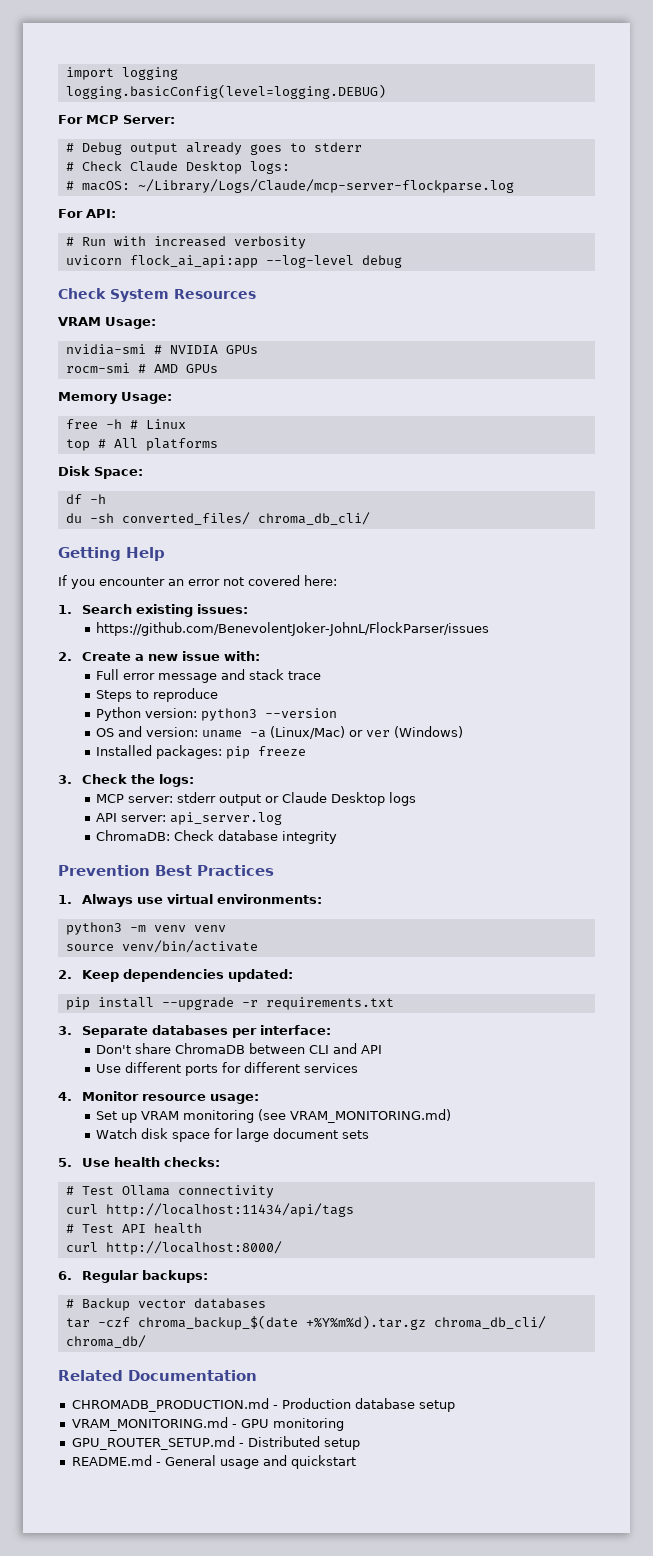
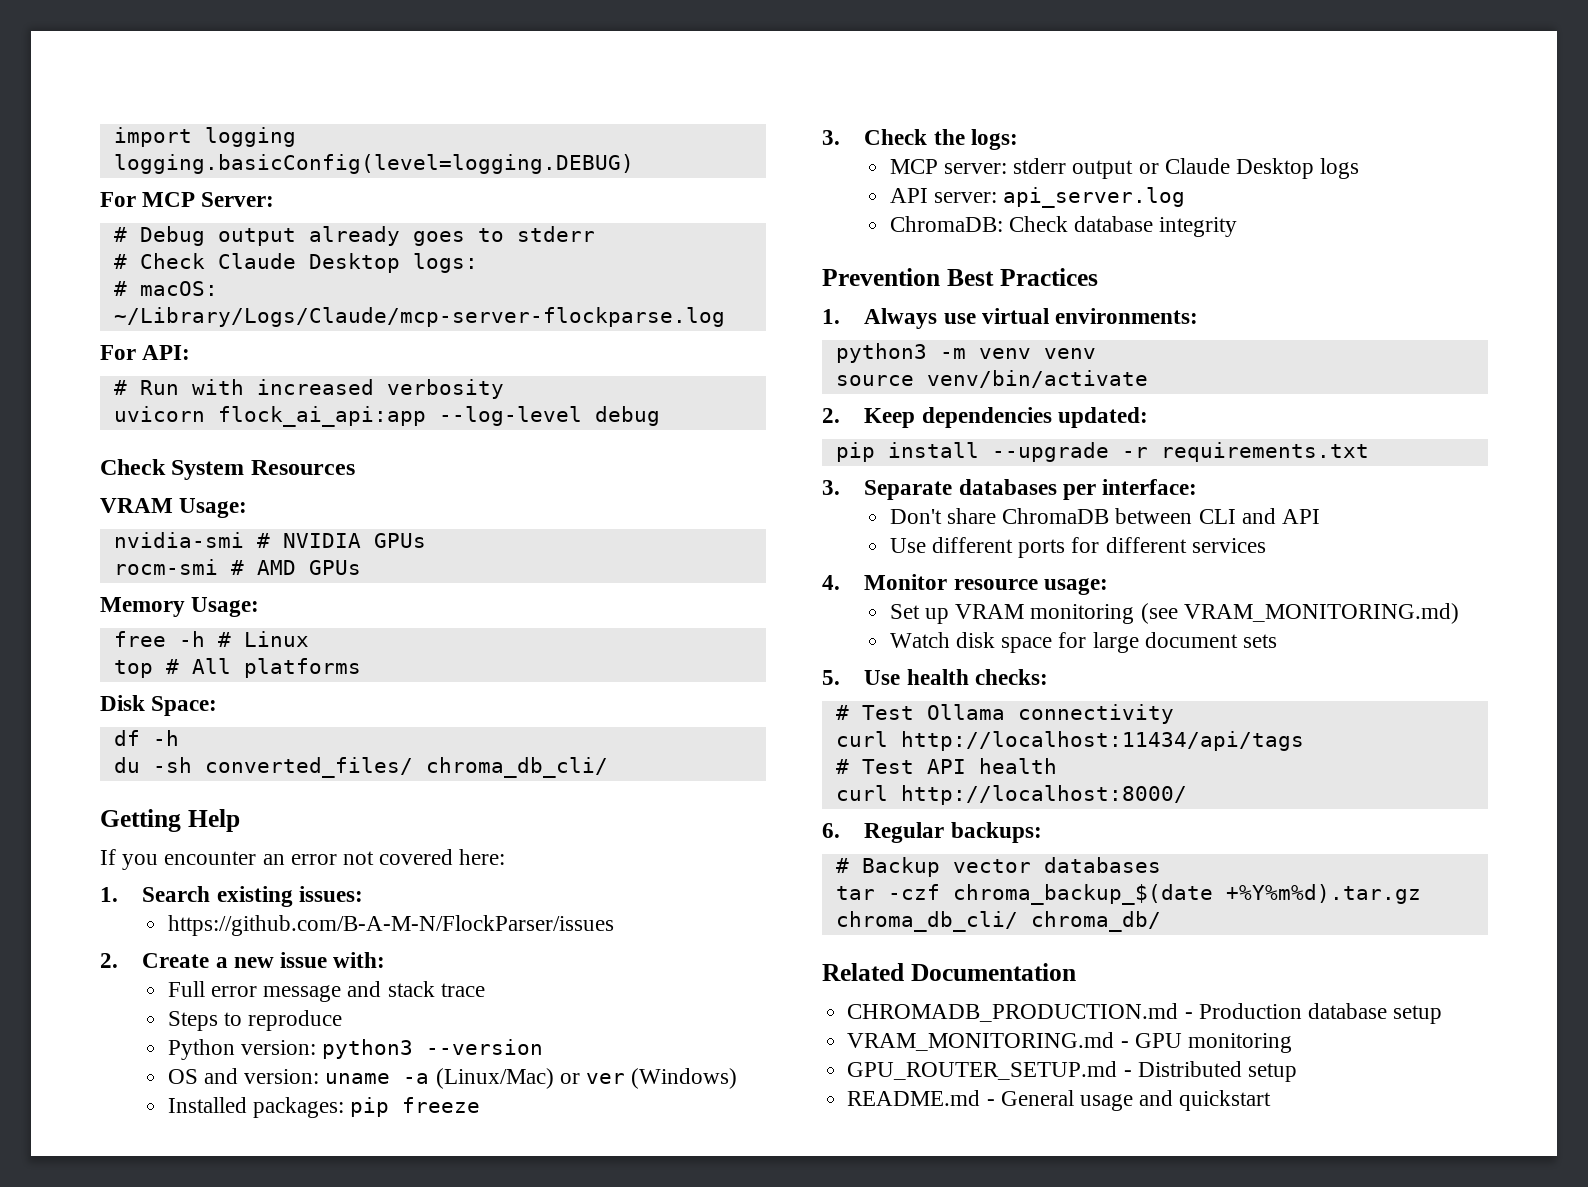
[96,622,490,636] https://github.com/BenevolentJoker-JohnL/FlockParser/issues -> [167,915,614,936] https://github.com/B-A-M-N/FlockParser/issues

